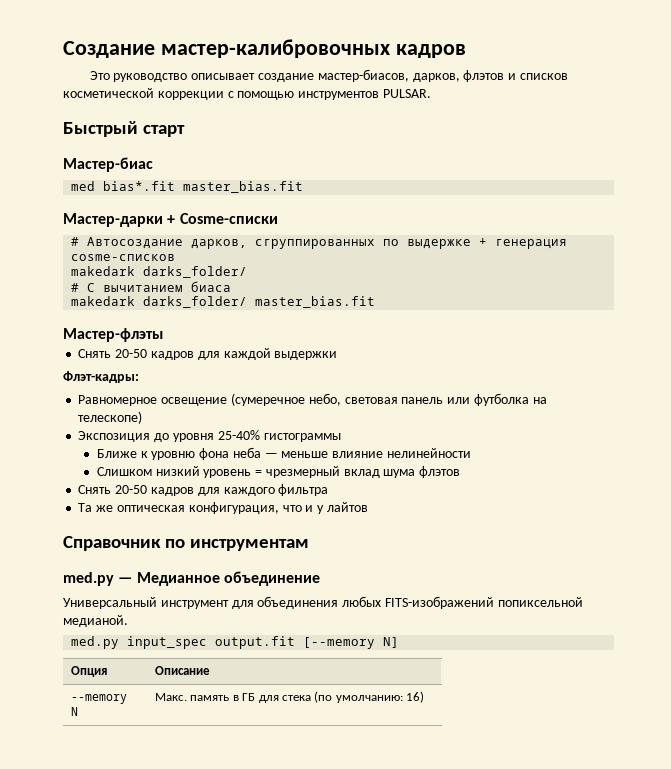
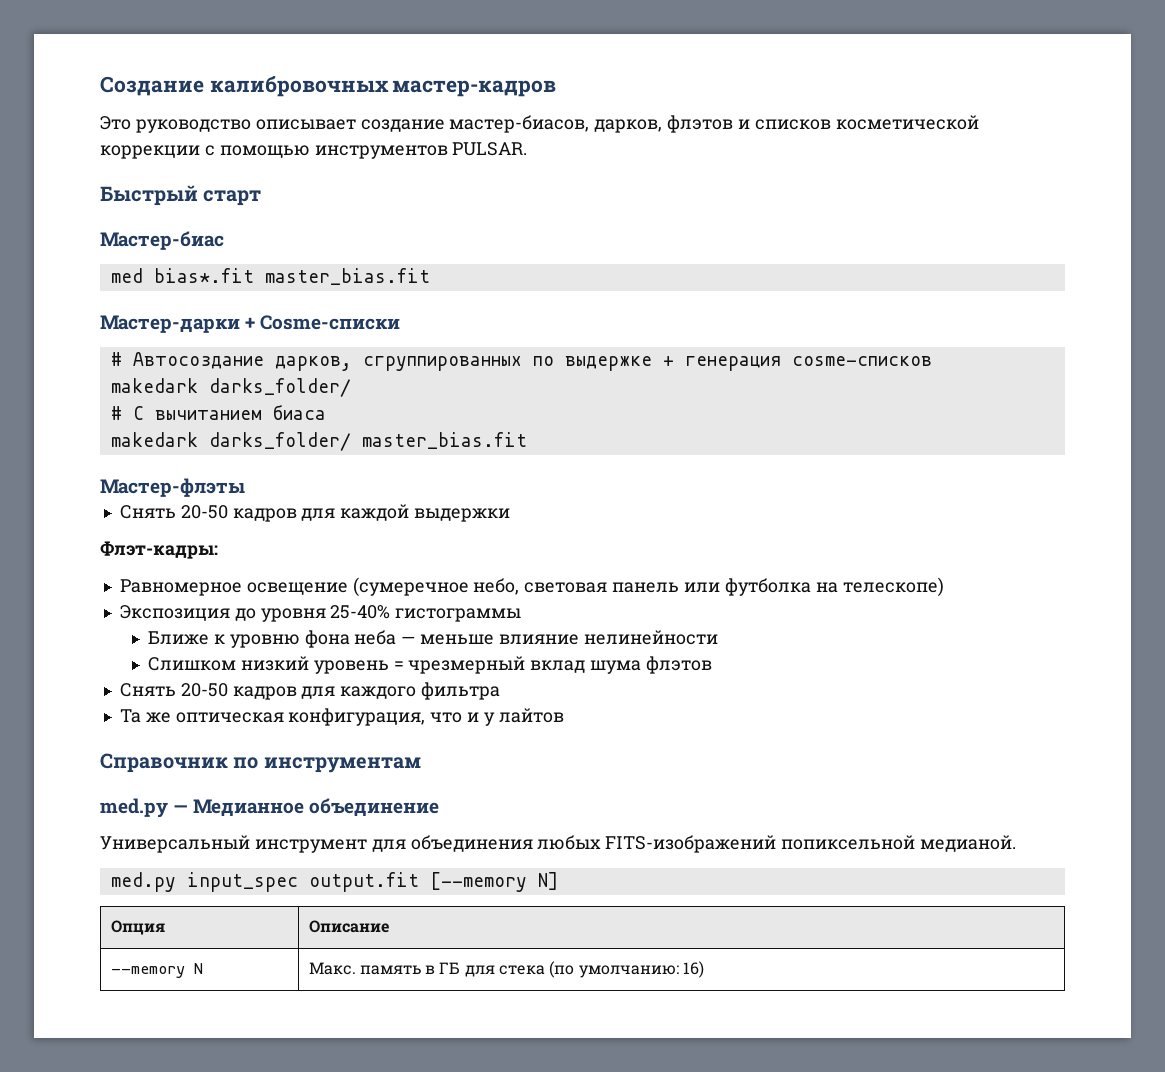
[160,39,466,58] мастер-калибровочных кадров -> [209,76,557,97] калибровочных мастер-кадров

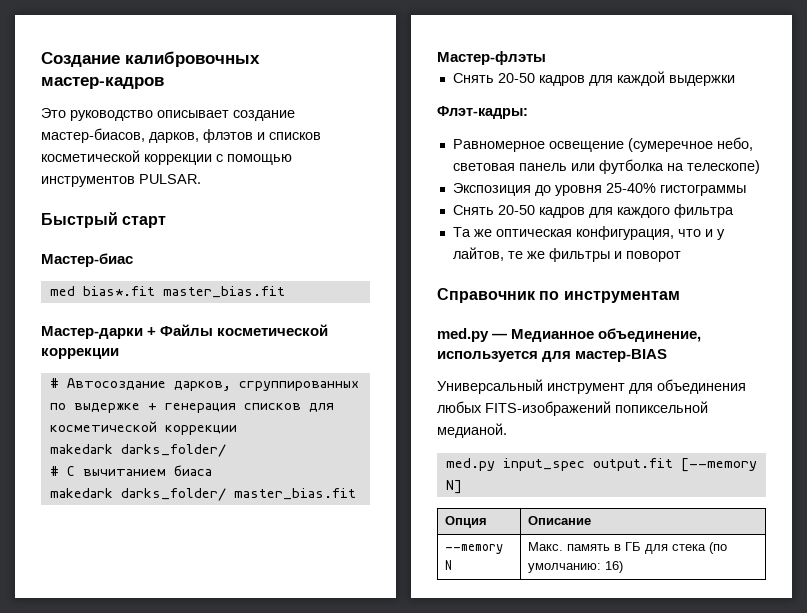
[260,315,401,330] Cosme-списки -> [160,324,329,336] [41,348,119,359] Файлы косметической коррекции
[791,356,932,366] cosme-списков -> [243,403,334,412] [49,421,237,435] списков для косметической коррекции
[148,630,718,648] [148,656,713,674] // Ближе к уровню фона неба — меньше влияние нелинейности // Слишком низкий уровень = чрезмерный вклад шума флэтов -> (746, 190) none
[498,708,564,723] лайтов -> [452,247,681,262] лайтов, те же фильтры и поворот
[309,798,440,817] объединение -> [598,328,702,342] [437,349,668,362] объединение, используется для мастер-BIAS

